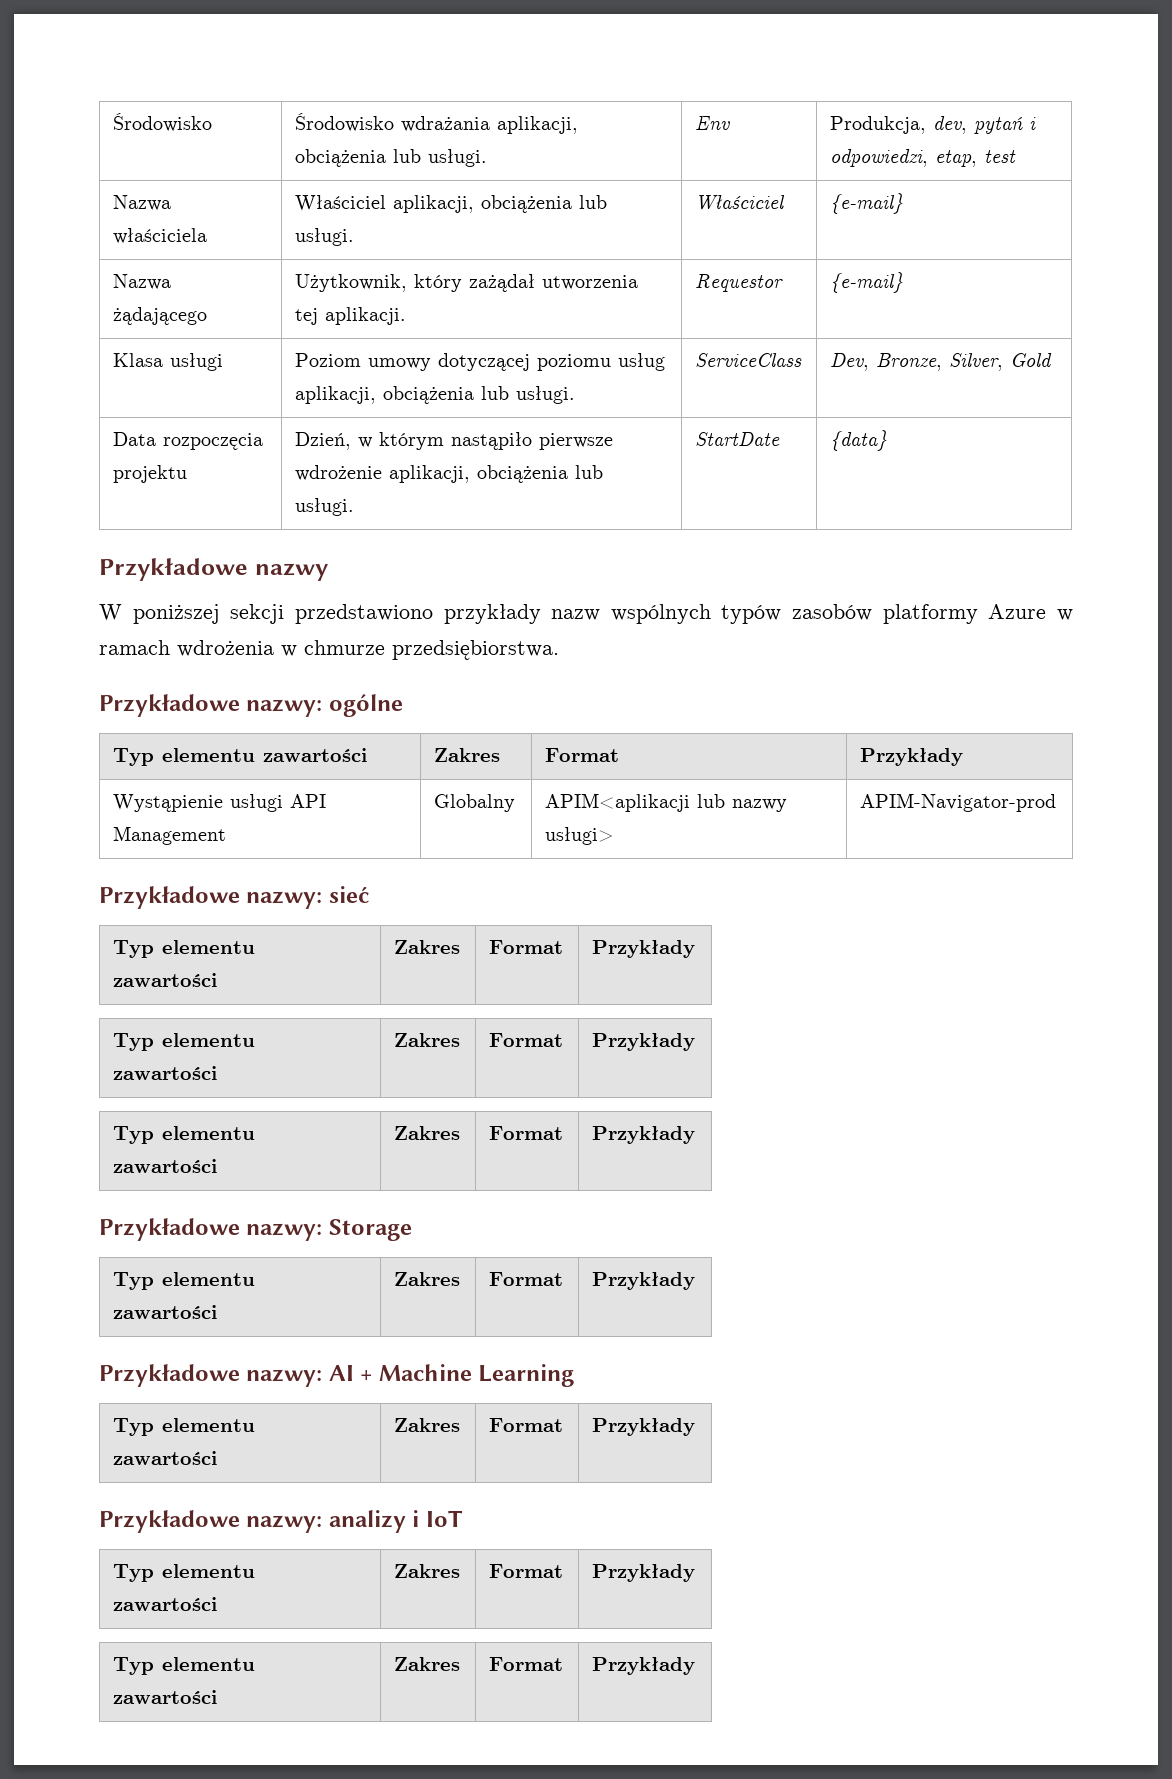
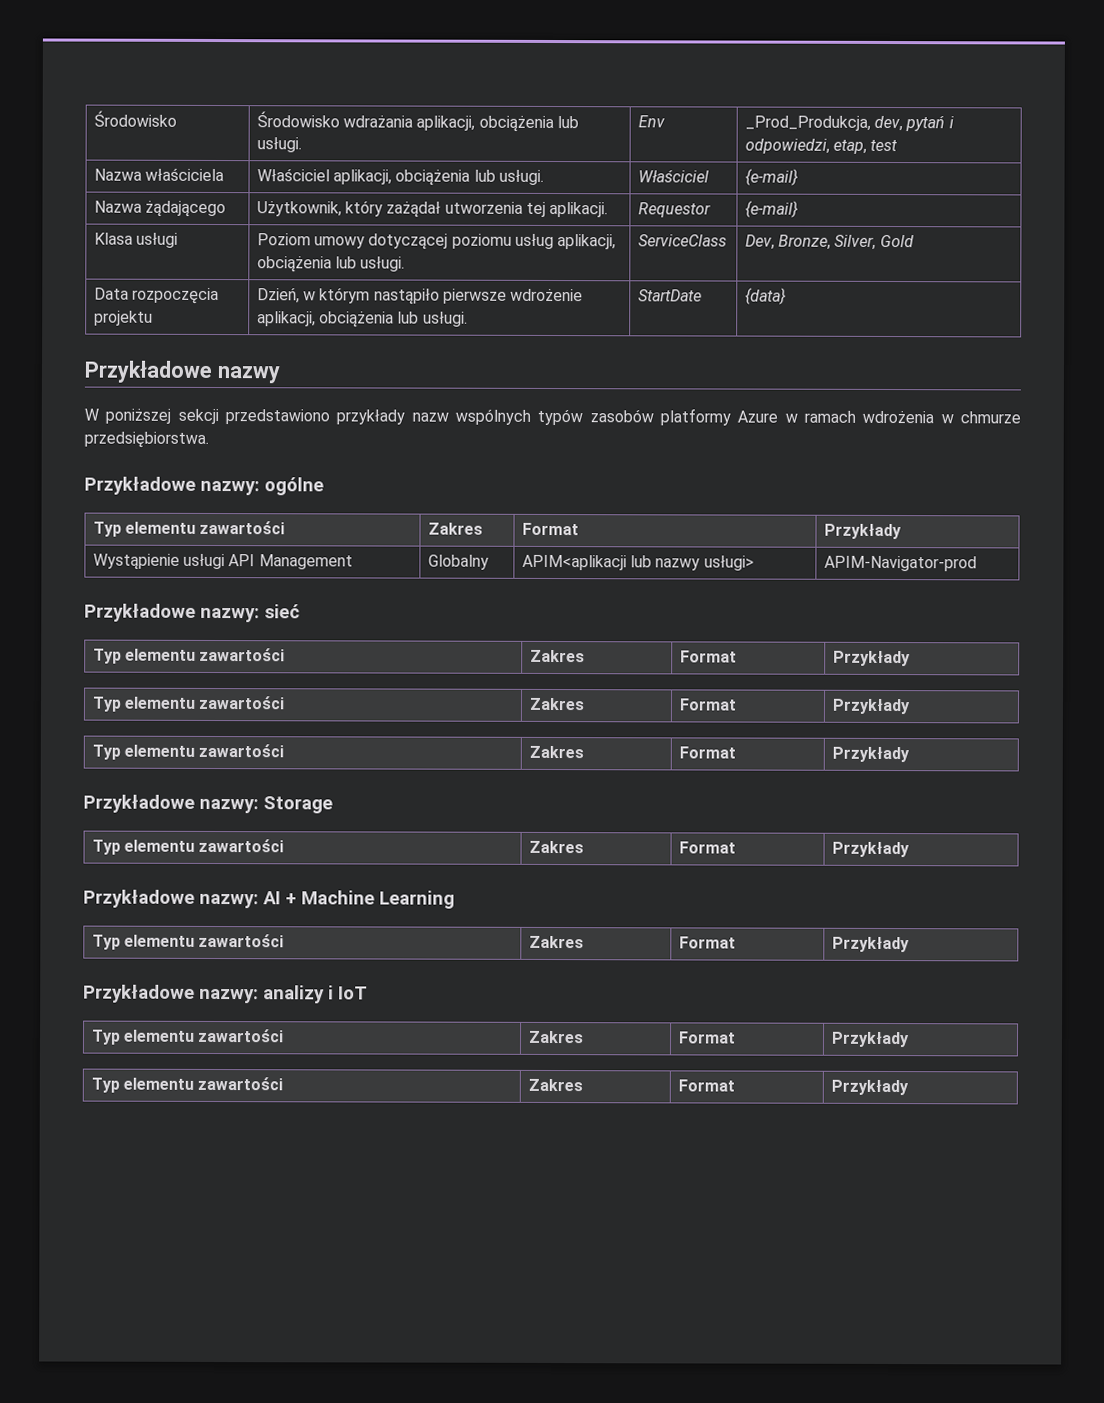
[830,116,927,134] Produkcja, -> [744,115,871,131] _Prod_Produkcja,

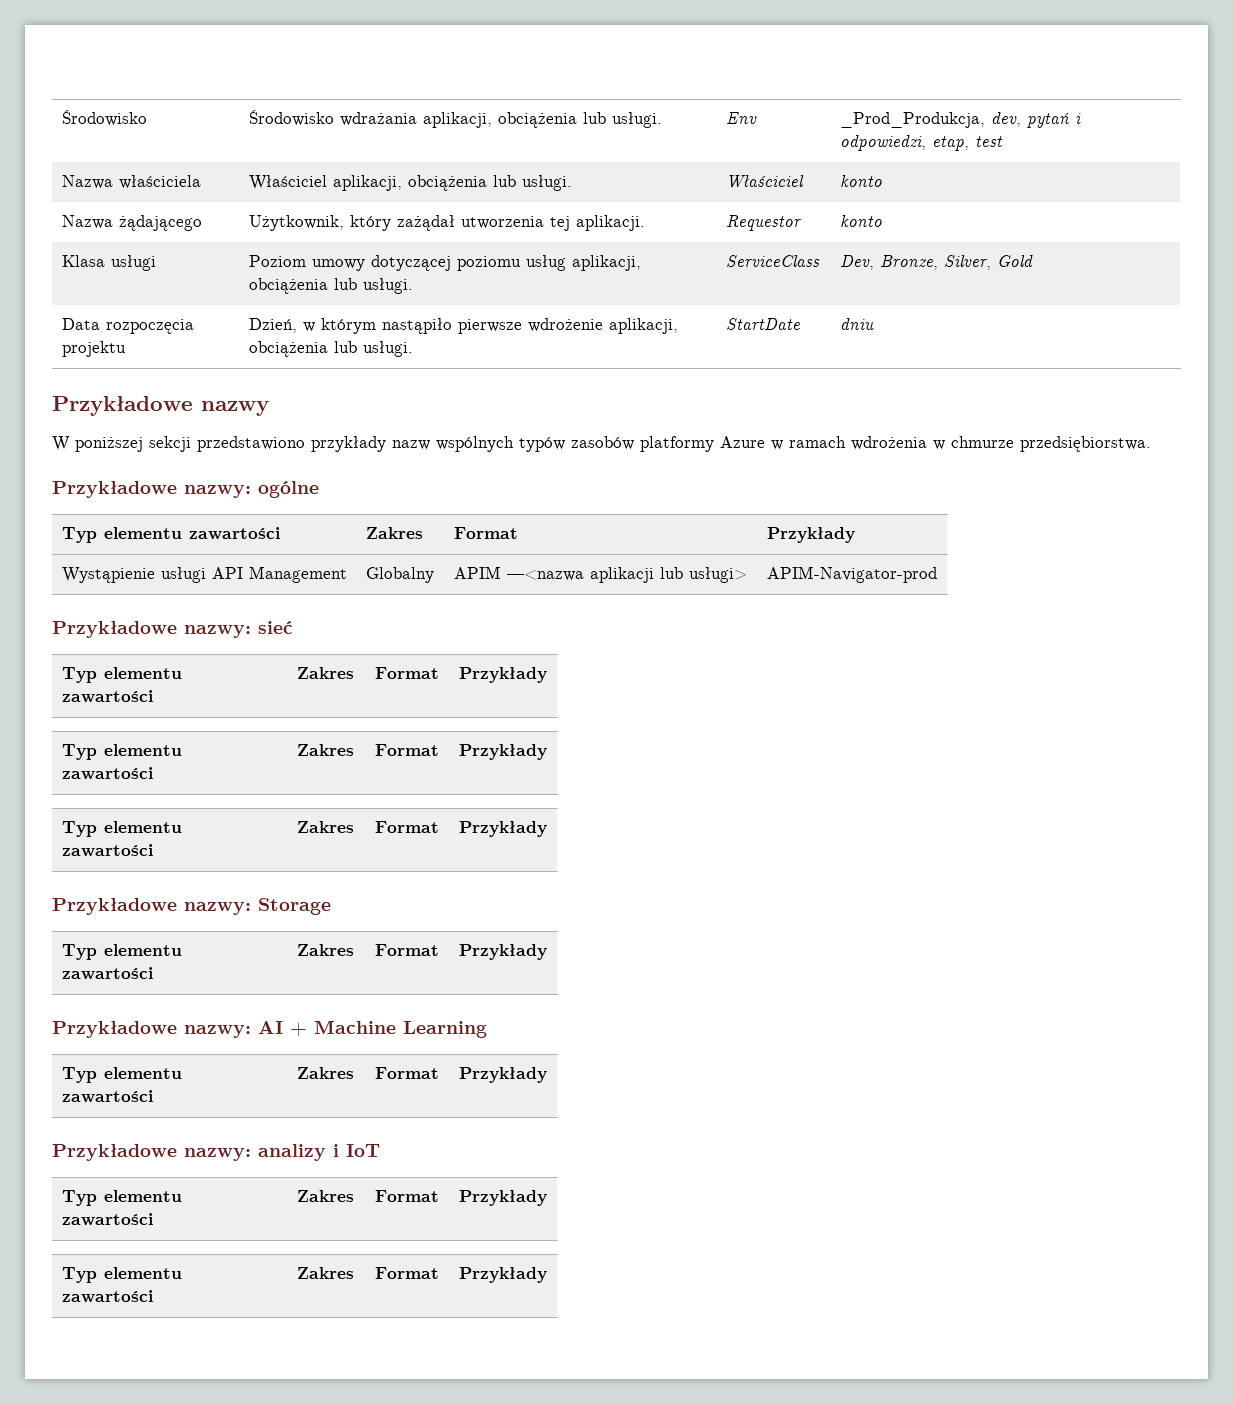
[744,168,798,186] {e-mail} -> [839,175,882,187] konto
[744,200,798,218] {e-mail} -> [839,215,882,227] konto
[744,287,786,305] {data} -> [839,318,874,330] dniu
[521,554,701,571] APIM<aplikacji lub nazwy -> [453,566,683,583] APIM —<nazwa aplikacji lub

